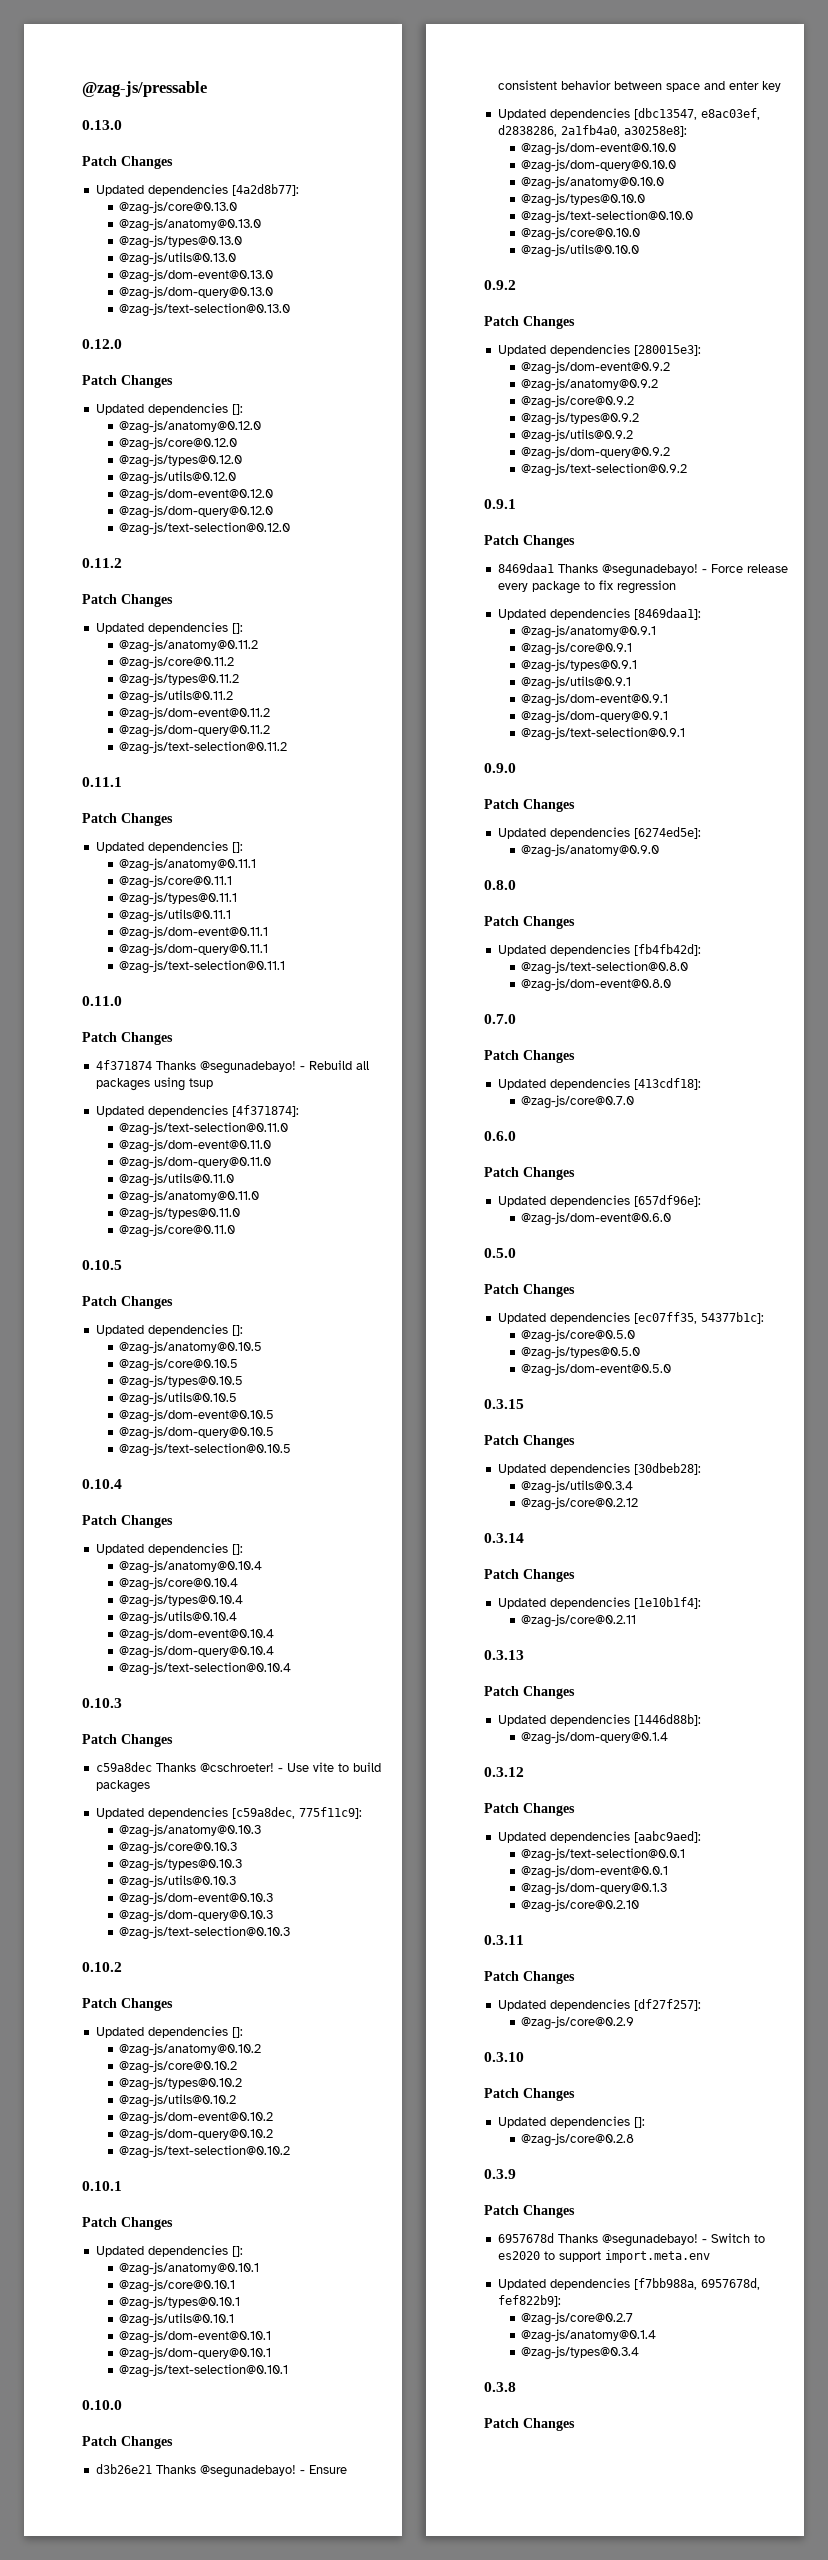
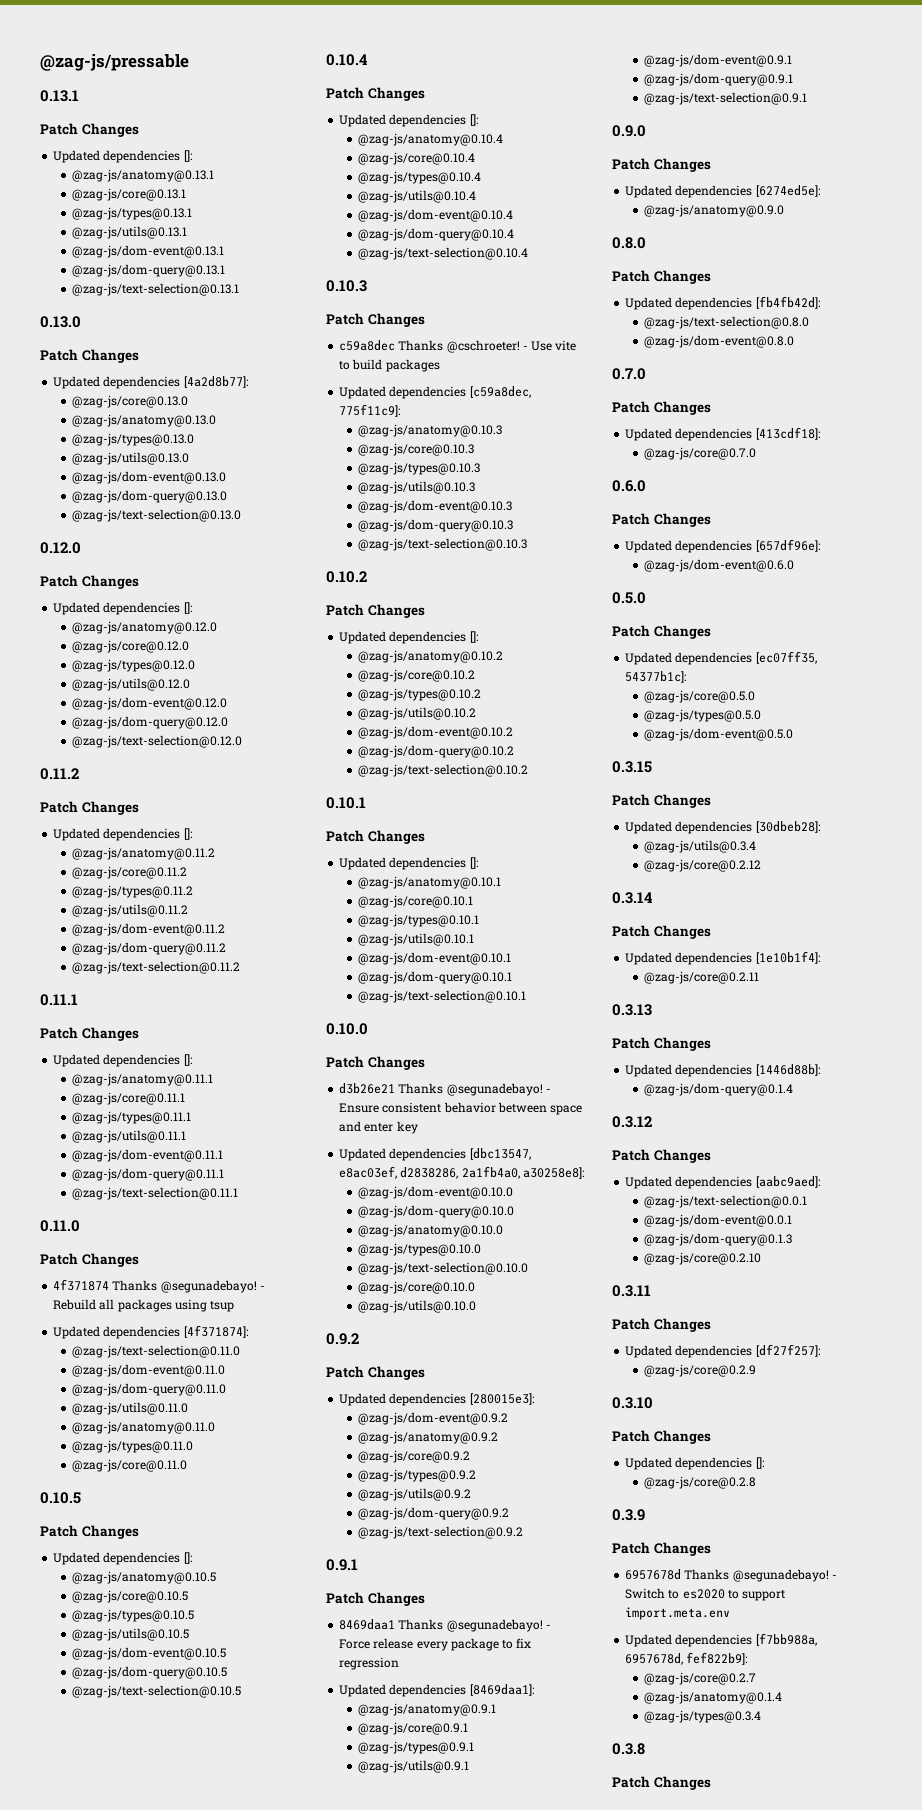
(207, 89) none -> [40,90,79,102] [40,123,139,137] [53,150,192,163] [72,169,215,182] [72,188,187,201] [72,207,193,220] [72,226,188,239] [72,245,225,258] [72,264,226,277] [72,283,240,296] // 0.13.1 // Patch Changes // Updated dependencies []: // @zag-js/anatomy@0.13.1 // @zag-js/core@0.13.1 // @zag-js/types@0.13.1 // @zag-js/utils@0.13.1 // @zag-js/dom-event@0.13.1 // @zag-js/dom-query@0.13.1 // @zag-js/text-selection@0.13.1

